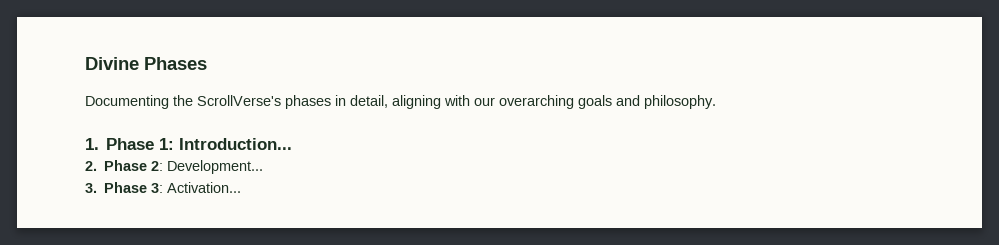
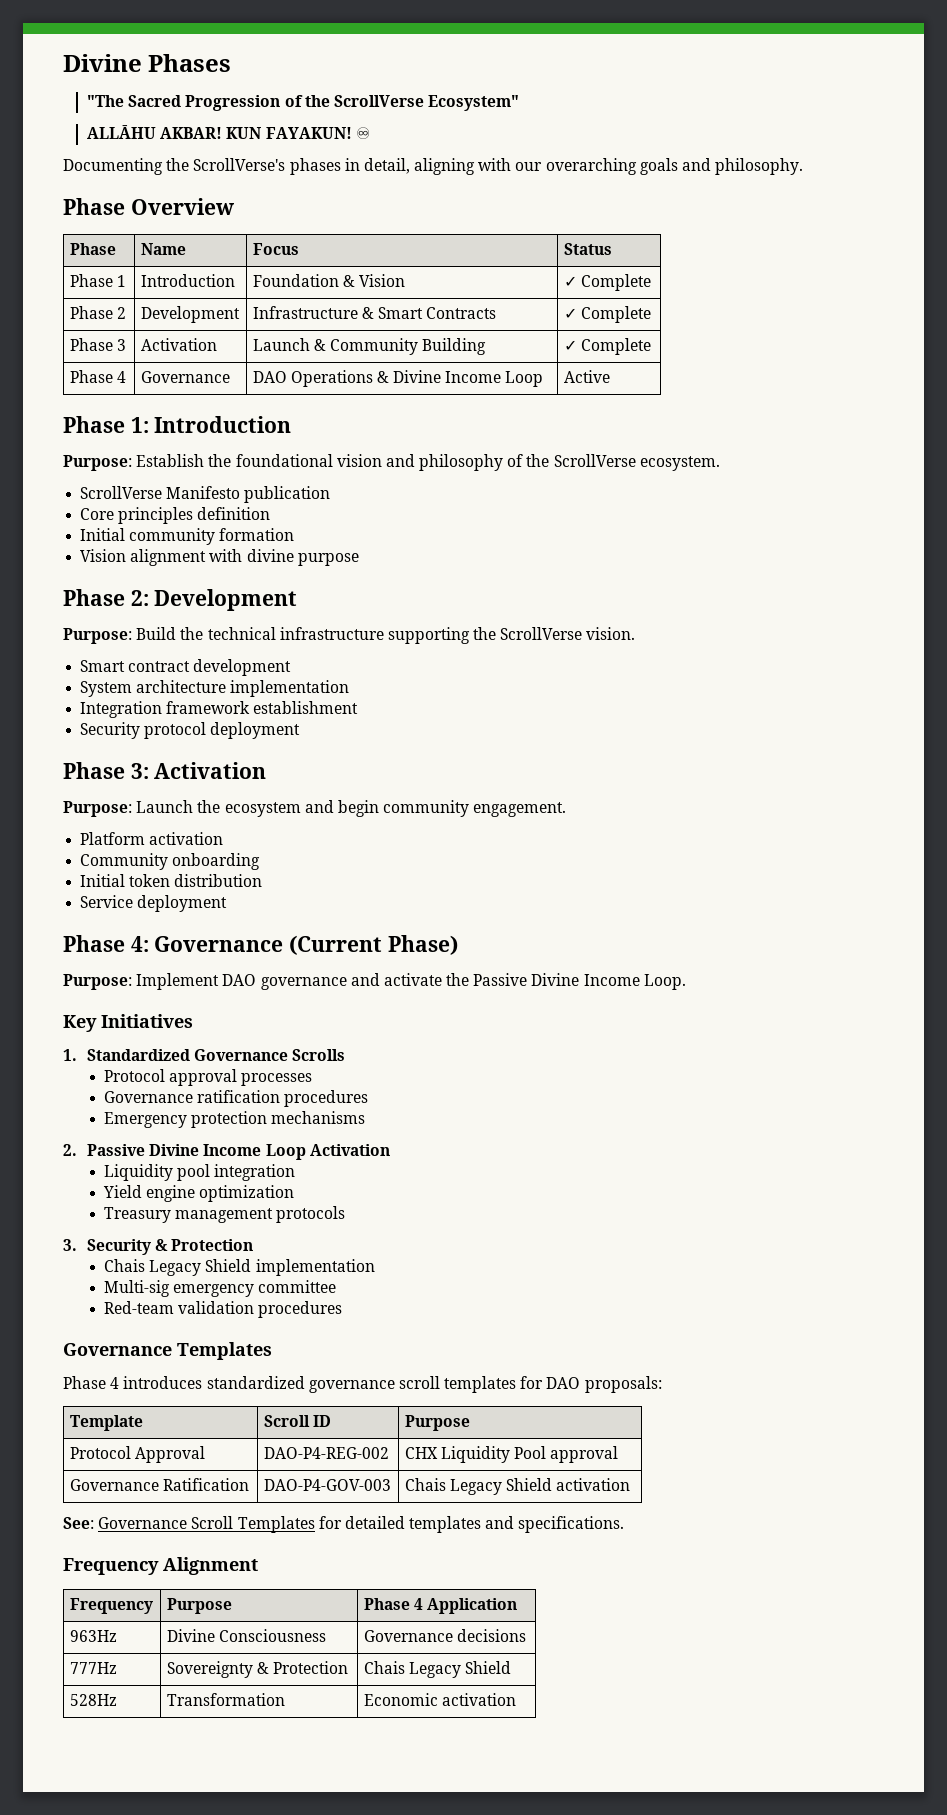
(207, 63) none -> [86,95,520,111] [86,125,370,139] // "The Sacred Progression of the ScrollVerse Ecosystem" // ALLĀHU AKBAR! KUN FAYAKUN! ♾
[85,138,293,150] [85,160,264,174] [85,182,242,193] 1. Phase 1: Introduction... // 2. Phase 2: Development... // 3. Phase 3: Activation... -> [63,198,234,215] [69,243,116,255] [140,243,186,255] [252,243,299,255] [563,243,612,255] [69,274,126,287] [140,274,235,287] [252,274,405,287] [563,274,651,291] [69,306,126,319] [140,306,240,323] [252,306,497,319] [563,306,651,323] [69,338,126,351] [140,338,217,351] [252,338,487,355] [563,338,651,355] [69,370,126,383] [140,371,230,383] [252,370,544,387] [563,370,610,383] [63,416,292,433] [63,454,720,471] [80,486,331,503] [80,507,271,524] [80,528,295,545] [80,549,359,566] [63,589,298,611] [63,627,636,644] [80,659,292,676] [80,680,350,697] [80,701,359,718] [80,722,301,739] [63,762,267,779] [63,800,567,817] [80,832,224,845] [80,853,261,870] [80,874,263,887] [80,895,228,912] [63,935,458,955] [63,973,686,990] [63,1014,193,1032] [63,1049,346,1061] [104,1069,313,1086] [104,1090,369,1107] [104,1111,366,1128] [63,1144,390,1160] [104,1164,296,1181] [103,1185,295,1202] [104,1206,346,1223] [63,1239,254,1255] [104,1259,375,1276] [104,1280,337,1297] [104,1301,343,1318] [63,1342,272,1360] [63,1376,662,1393] [69,1415,143,1431] [263,1415,331,1427] [404,1415,470,1431] [69,1446,205,1463] [263,1447,389,1459] [404,1446,619,1463] [69,1478,249,1491] [263,1479,391,1491] [404,1478,631,1495] [63,1516,625,1533] [63,1557,258,1575] [69,1598,153,1614] [166,1598,232,1614] [363,1598,517,1614] [69,1630,117,1642] [166,1629,326,1642] [363,1629,526,1642] [69,1662,117,1674] [166,1661,348,1678] [363,1661,511,1678] [69,1694,117,1706] [166,1693,285,1706] [363,1693,516,1706] Phase Overview // Phase | Name | Focus | Status // Phase 1 | Introduction | Foundation & Vision | ✓ Complete // Phase 2 | Development | Infrastructure & Smart Contracts | ✓ Complete // Phase 3 | Activation | Launch & Community Building | ✓ Complete // Phase 4 | Governance | DAO Operations & Divine Income Loop | Active // Phase 1: Introduction // Purpose: Establish the foundational vision and philosophy of the ScrollVerse ecosystem. // ScrollVerse Manifesto publication // Core principles definition // Initial community formation // Vision alignment with divine purpose // Phase 2: Development // Purpose: Build the technical infrastructure supporting the ScrollVerse vision. // Smart contract development // System architecture implementation // Integration framework establishment // Security protocol deployment // Phase 3: Activation // Purpose: Launch the ecosystem and begin community engagement. // Platform activation // Community onboarding // Initial token distribution // Service deployment // Phase 4: Governance (Current Phase) // Purpose: Implement DAO governance and activate the Passive Divine Income Loop. // Key Initiatives // 1. Standardized Governance Scrolls // Protocol approval processes // Governance ratification procedures // Emergency protection mechanisms // 2. Passive Divine Income Loop Activation // Liquidity pool integration // Yield engine optimization // Treasury management protocols // 3. Security & Protection // Chais Legacy Shield implementation // Multi-sig emergency committee // Red-team validation procedures // Governance Templates // Phase 4 introduces standardized governance scroll templates for DAO proposals: // Template | Scroll ID | Purpose // Protocol Approval | DAO-P4-REG-002 | CHX Liquidity Pool approval // Governance Ratification | DAO-P4-GOV-003 | Chais Legacy Shield activation // See: Governance Scroll Templates for detailed templates and specifications. // Frequency Alignment // Frequency | Purpose | Phase 4 Application // 963Hz | Divine Consciousness | Governance decisions // 777Hz | Sovereignty & Protection | Chais Legacy Shield // 528Hz | Transformation | Economic activation

